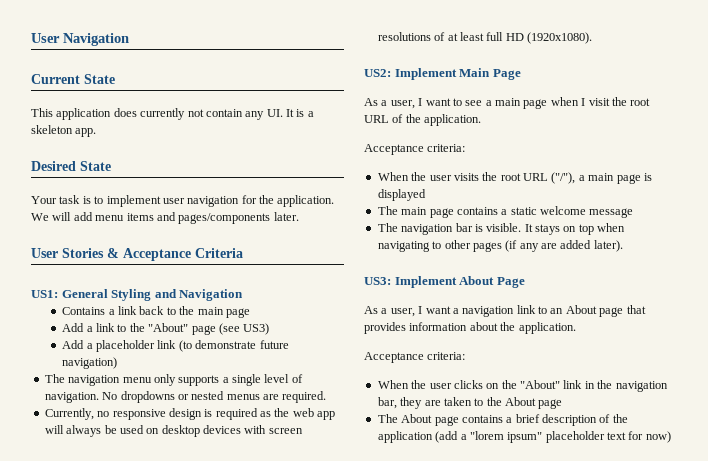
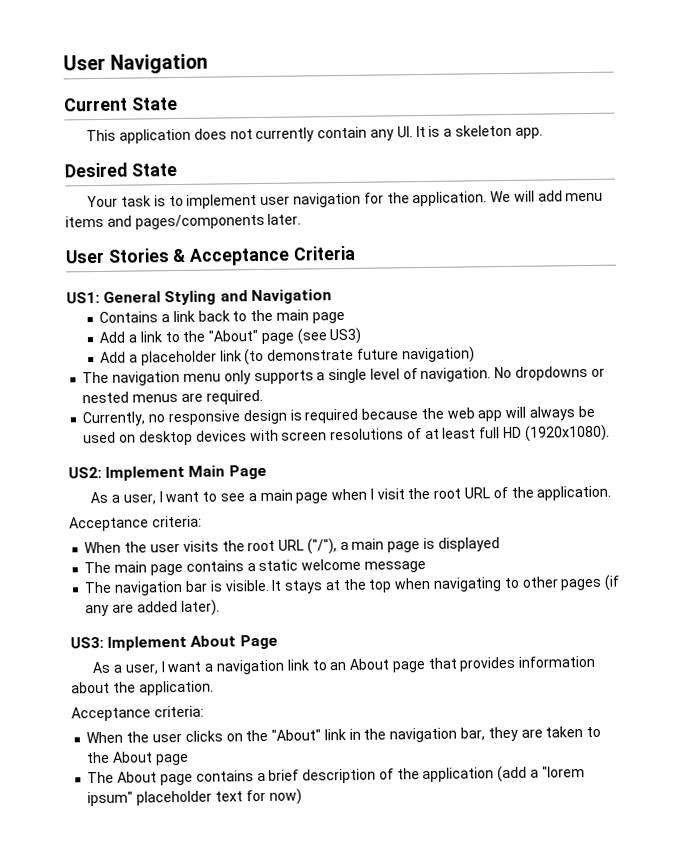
[140,108,204,120] currently not -> [229,127,315,143] not currently
[260,411,271,417] as -> [361,408,419,420] because
[563,226,577,232] on -> [324,578,367,591] at the

